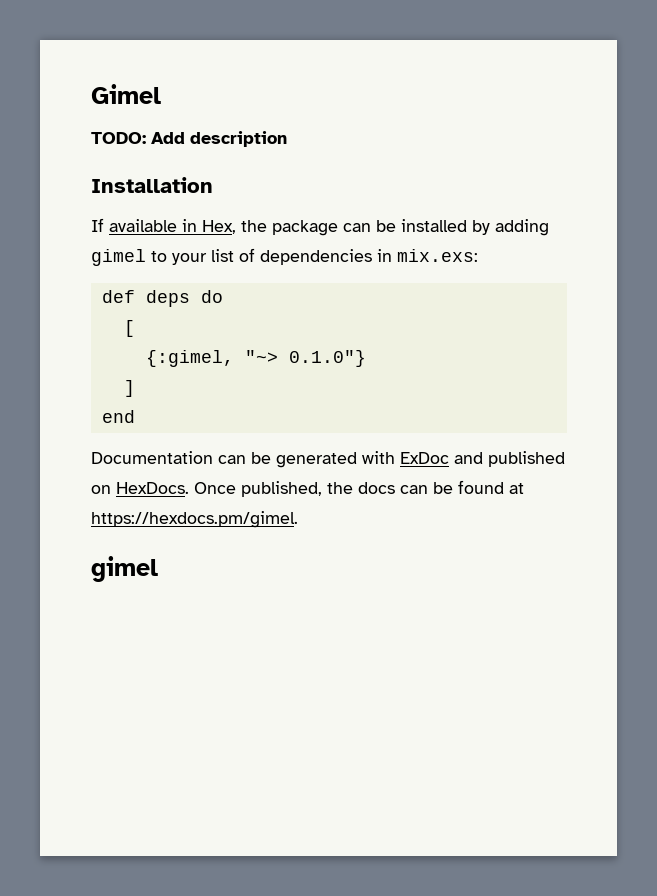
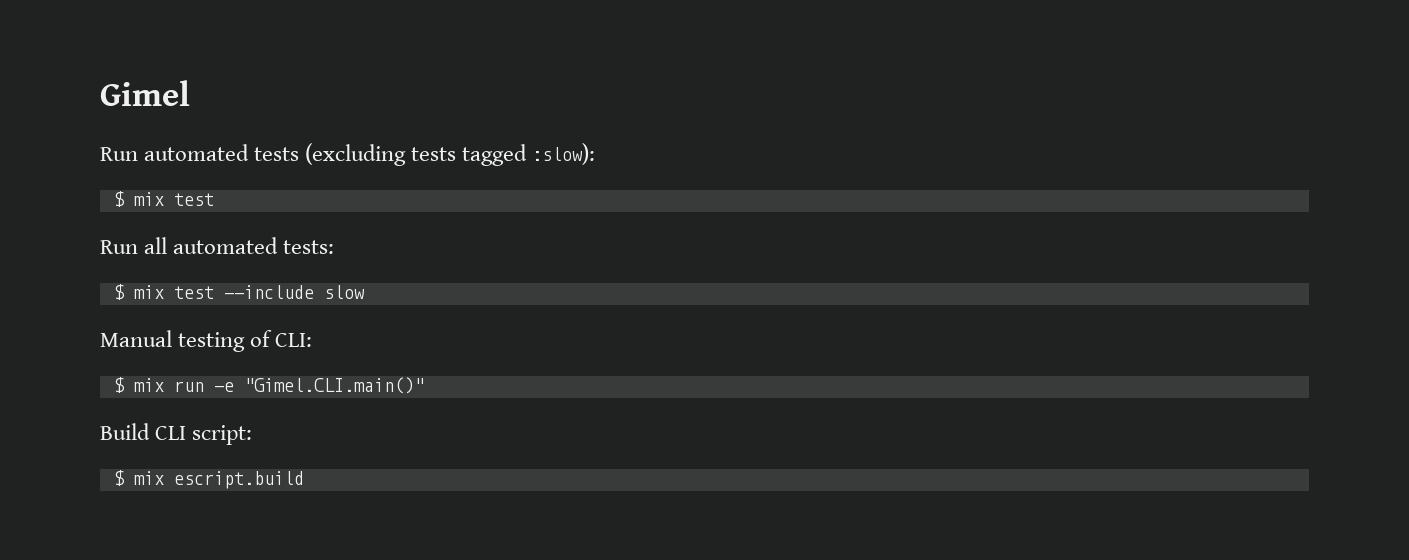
[91,131,287,147] [91,177,213,193] [91,218,549,236] [91,248,478,266] [101,290,223,307] [123,320,135,337] [145,350,366,367] [123,380,135,397] [101,410,135,423] [91,451,565,468] [91,480,524,497] [91,511,298,528] [91,556,158,582] TODO: Add description // Installation // If available in Hex, the package can be installed by adding gimel to your list of dependencies in mix.exs: // def deps do // [ // {:gimel, "~> 0.1.0"} // ] // end // Documentation can be generated with ExDoc and published on HexDocs. Once published, the docs can be found at https://hexdocs.pm/gimel. // gimel -> [100,143,596,166] [113,191,214,207] [100,237,335,254] [113,284,365,300] [100,330,313,352] [113,377,424,394] [100,423,253,445] [113,470,304,489] Run automated tests (excluding tests tagged :slow): // $ mix test // Run all automated tests: // $ mix test --include slow // Manual testing of CLI: // $ mix run -e "Gimel.CLI.main()" // Build CLI script: // $ mix escript.build

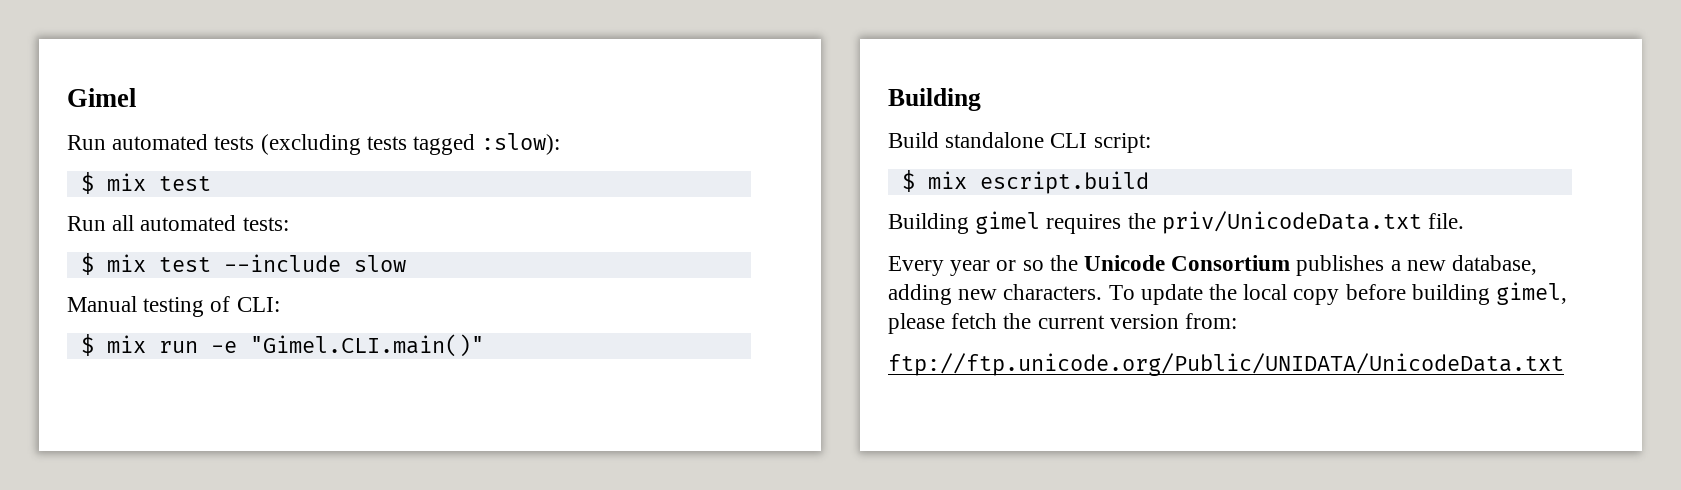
(424, 385) none -> [888,88,981,111] // Building
(150, 431) none -> [945,132,1045,148] standalone
(304, 480) none -> [888,211,1465,234] [888,255,1538,276] [888,282,1568,305] [888,313,1238,334] [888,353,1564,376] // Building gimel requires the priv/UnicodeData.txt file. // Every year or so the Unicode Consortium publishes a new database, adding new characters. To update the local copy before building gimel, please fetch the current version from: // ftp://ftp.unicode.org/Public/UNIDATA/UnicodeData.txt

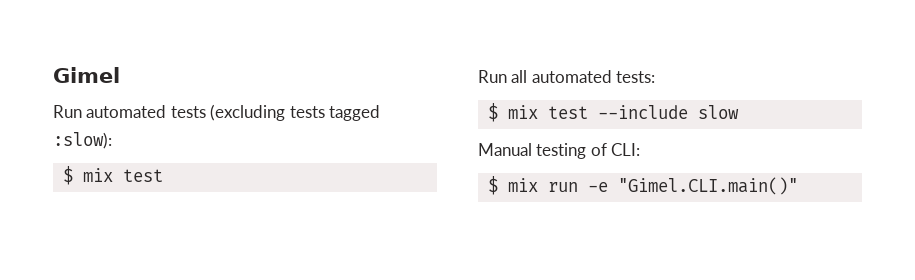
[888,88,981,111] [888,132,1151,153] [901,170,1149,194] [888,211,1465,234] [888,255,1538,276] [888,282,1568,305] [888,313,1238,334] [888,353,1564,376] // Building // Build standalone CLI script: // $ mix escript.build // Building gimel requires the priv/UnicodeData.txt file. // Every year or so the Unicode Consortium publishes a new database, adding new characters. To update the local copy before building gimel, please fetch the current version from: // ftp://ftp.unicode.org/Public/UNIDATA/UnicodeData.txt -> (798, 186) none

